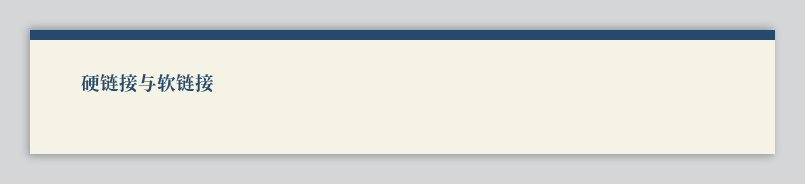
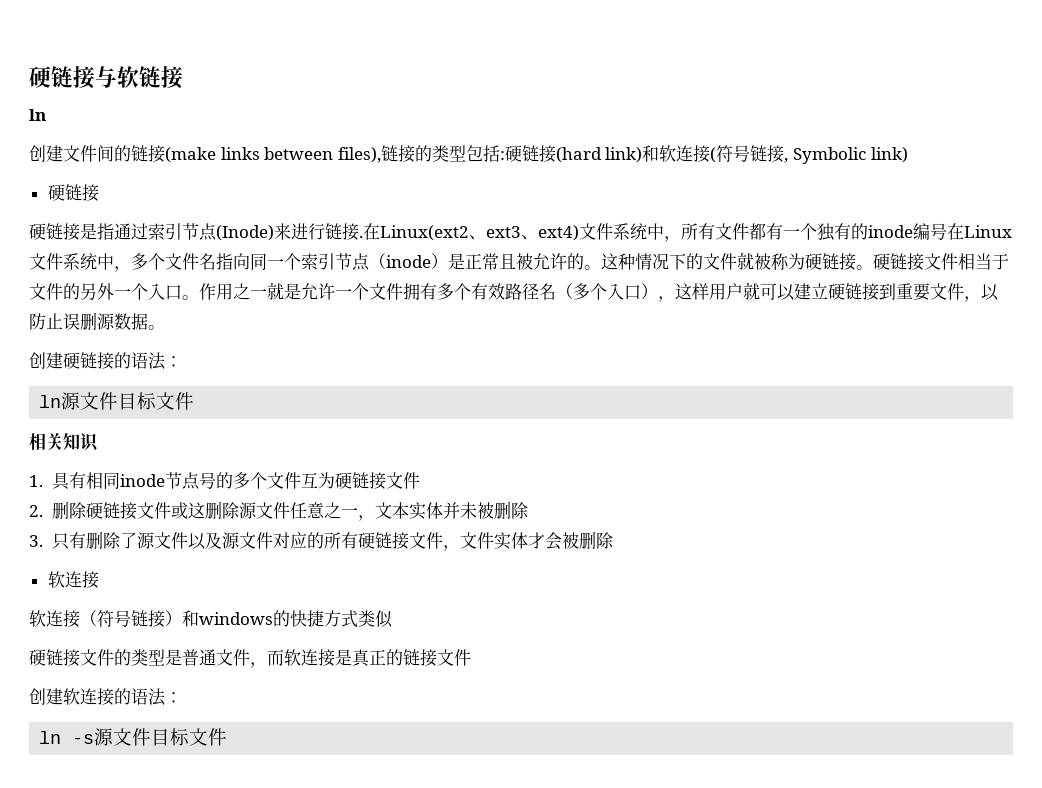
(214, 83) none -> [29,109,46,121] [29,145,908,164] [47,184,99,202] [29,223,1012,242] [29,252,1009,272] [29,282,999,302] [29,312,165,330] [29,352,182,370] [39,392,195,410] [29,433,99,452] [29,472,420,490] [29,501,529,521] [29,531,614,551] [47,571,99,589] [29,610,393,628] [29,649,471,668] [29,688,182,706] [39,728,228,746] // ln // 创建文件间的链接(make links between files),链接的类型包括:硬链接(hard link)和软连接(符号链接, Symbolic link) // 硬链接 // 硬链接是指通过索引节点(Inode)来进行链接.在Linux(ext2、ext3、ext4)文件系统中，所有文件都有一个独有的inode编号在Linux文件系统中，多个文件名指向同一个索引节点（inode）是正常且被允许的。这种情况下的文件就被称为硬链接。硬链接文件相当于文件的另外一个入口。作用之一就是允许一个文件拥有多个有效路径名（多个入口），这样用户就可以建立硬链接到重要文件，以防止误删源数据。 // 创建硬链接的语法： // ln源文件目标文件 // 相关知识 // 1.具有相同inode节点号的多个文件互为硬链接文件 // 2.删除硬链接文件或这删除源文件任意之一，文本实体并未被删除 // 3.只有删除了源文件以及源文件对应的所有硬链接文件，文件实体才会被删除 // 软连接 // 软连接（符号链接）和windows的快捷方式类似 // 硬链接文件的类型是普通文件，而软连接是真正的链接文件 // 创建软连接的语法： // ln -s源文件目标文件

